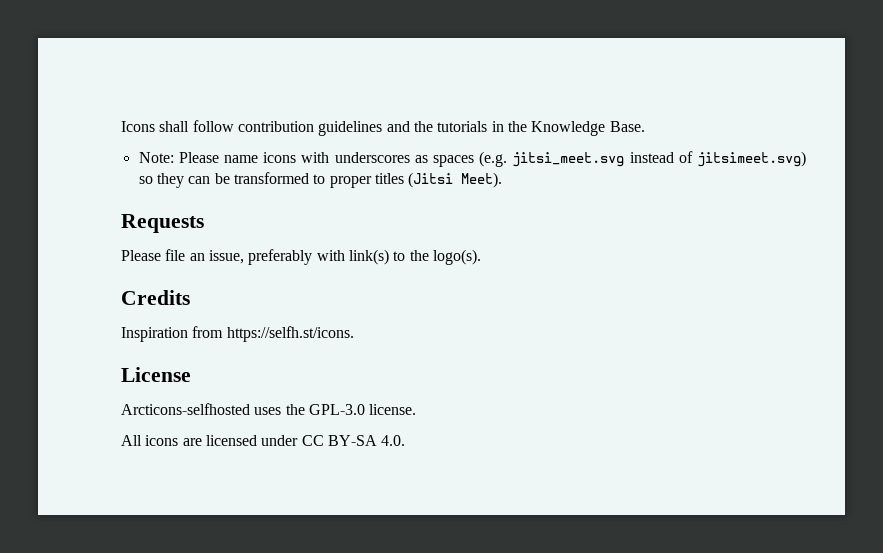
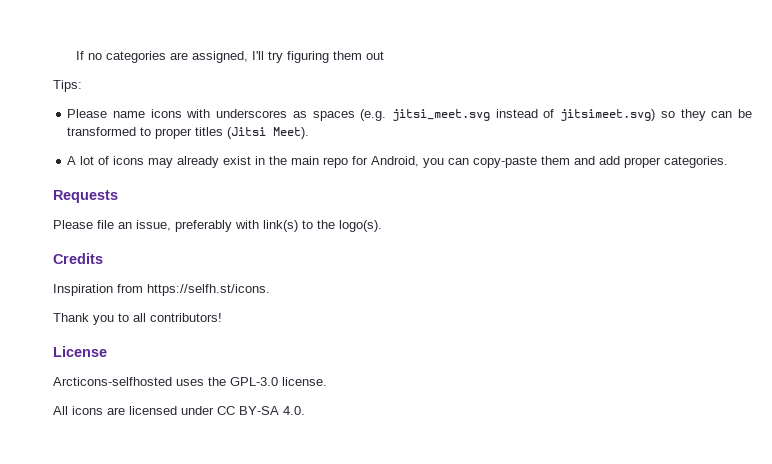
[121,120,645,136] [138,152,174,163] Icons shall follow contribution guidelines and the tutorials in the Knowledge Base. // Note: -> [76,51,385,63] [53,80,82,92] If no categories are assigned, I'll try figuring them out // Tips: //
(503, 180) none -> [67,156,729,168] // A lot of icons may already exist in the main repo for Android, you can copy-paste them and add proper categories.
(354, 334) none -> [53,313,222,325] // Thank you to all contributors!

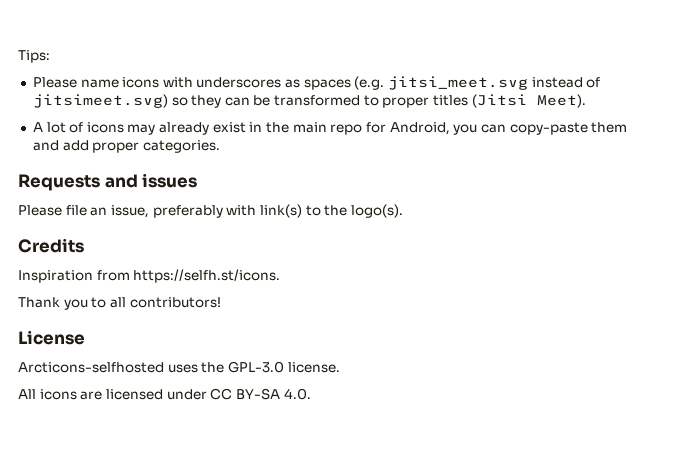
[76,51,385,63] If no categories are assigned, I'll try figuring them out // -> (18, 56) none
(118, 196) none -> [104,173,198,188] and issues

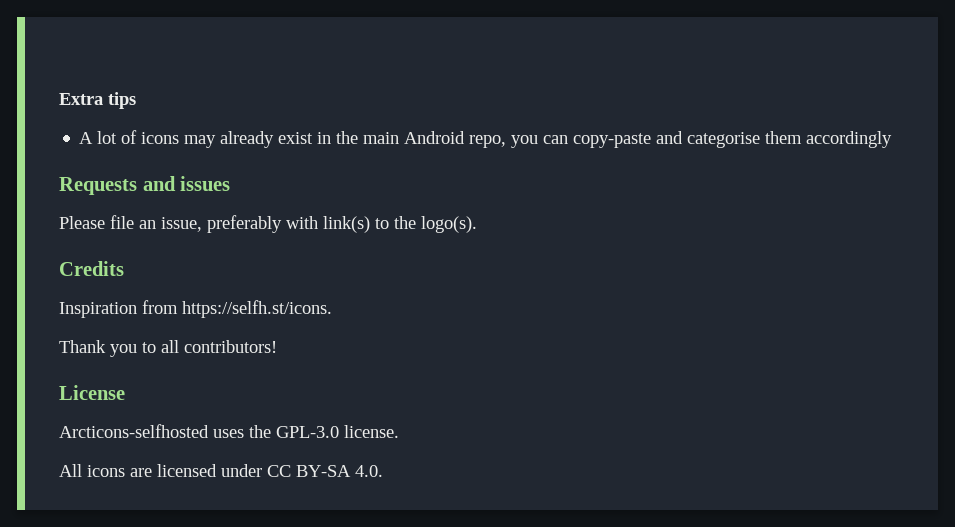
[18,50,50,63] [32,76,601,90] [32,94,586,108] Tips: // Please name icons with underscores as spaces (e.g. jitsi_meet.svg instead of jitsimeet.svg) so they can be transformed to proper titles (Jitsi Meet). -> [59,92,136,109] Extra tips
[330,122,628,135] [32,140,220,153] repo for Android, you can copy-paste them and add proper categories. -> [404,131,893,148] Android repo, you can copy-paste and categorise them accordingly

